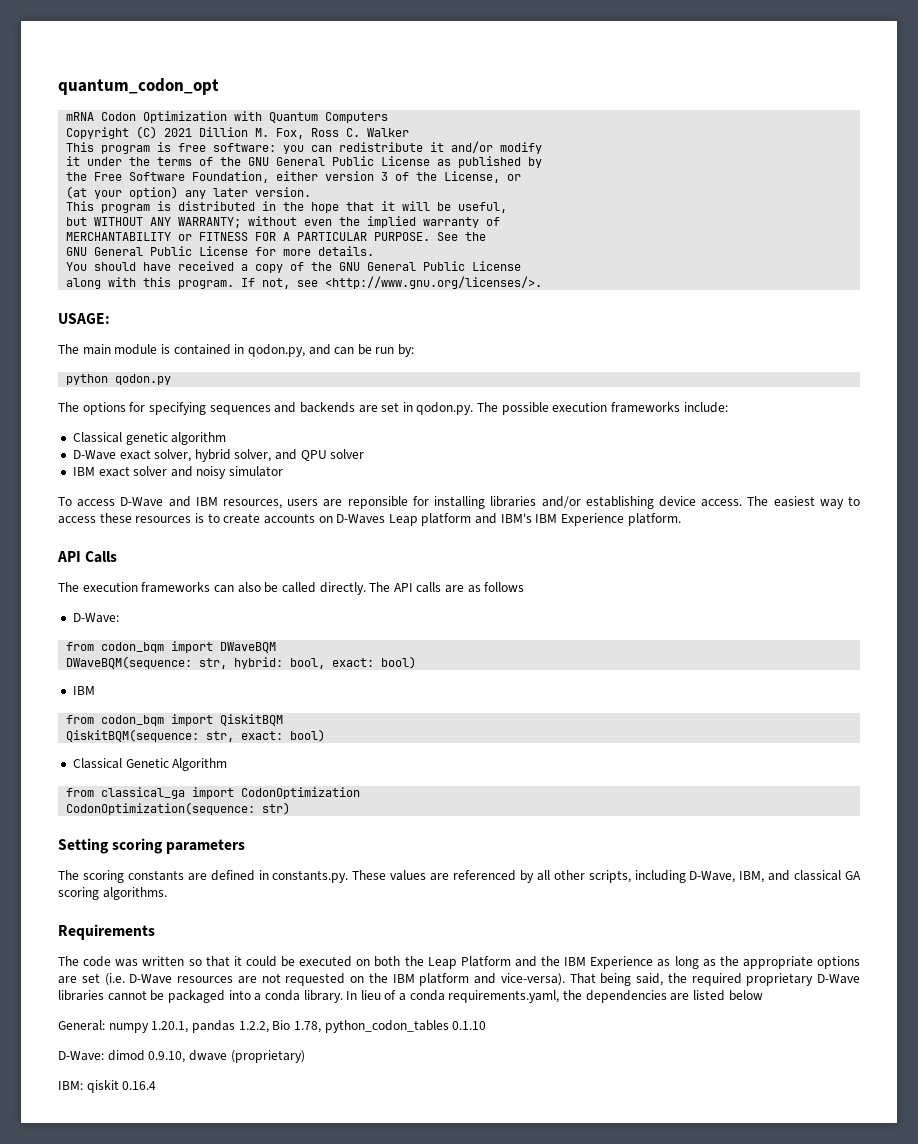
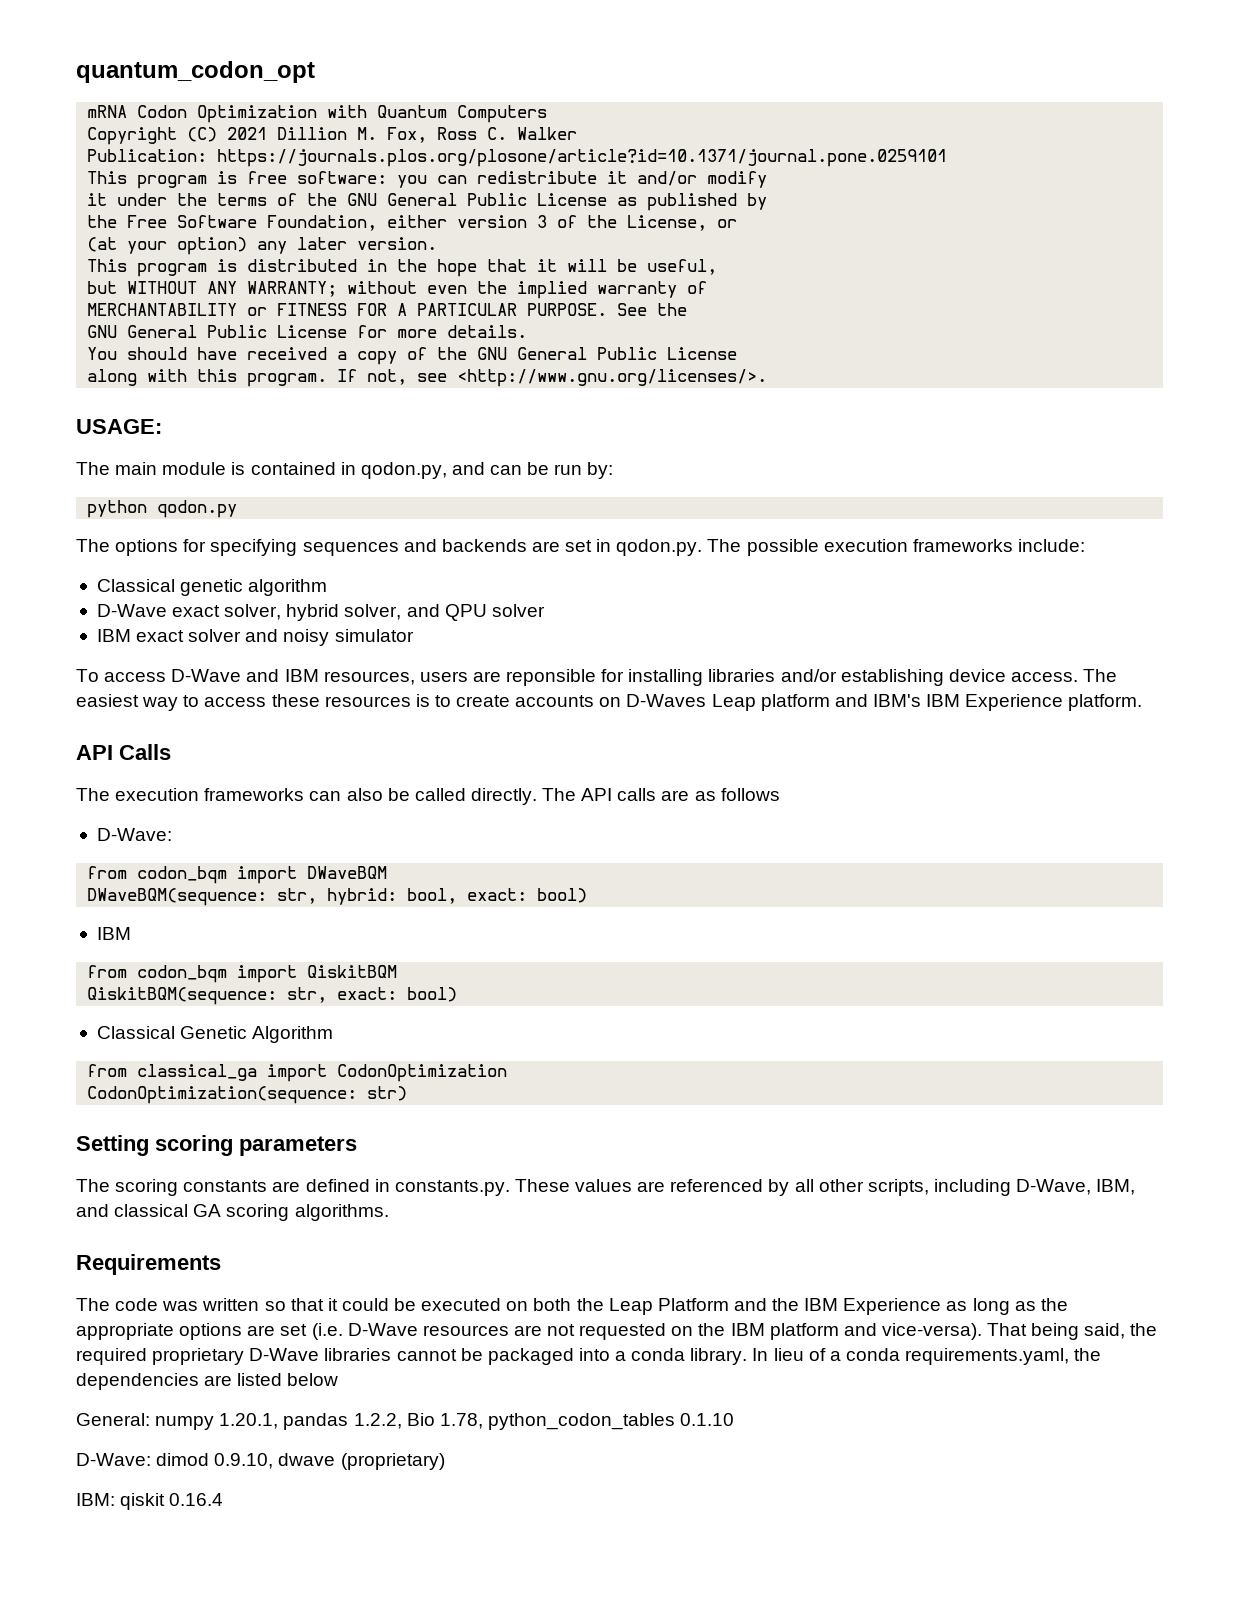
(410, 132) none -> [87,149,948,167] // Publication: https://journals.plos.org/plosone/article?id=10.1371/journal.pone.0259101

